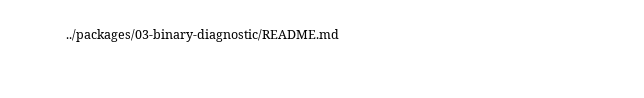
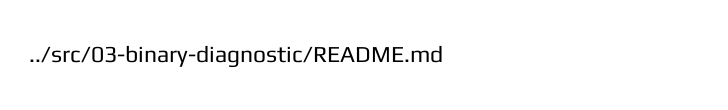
[66,29,339,42] ../packages/03-binary-diagnostic/README.md -> [29,45,443,68] ../src/03-binary-diagnostic/README.md

